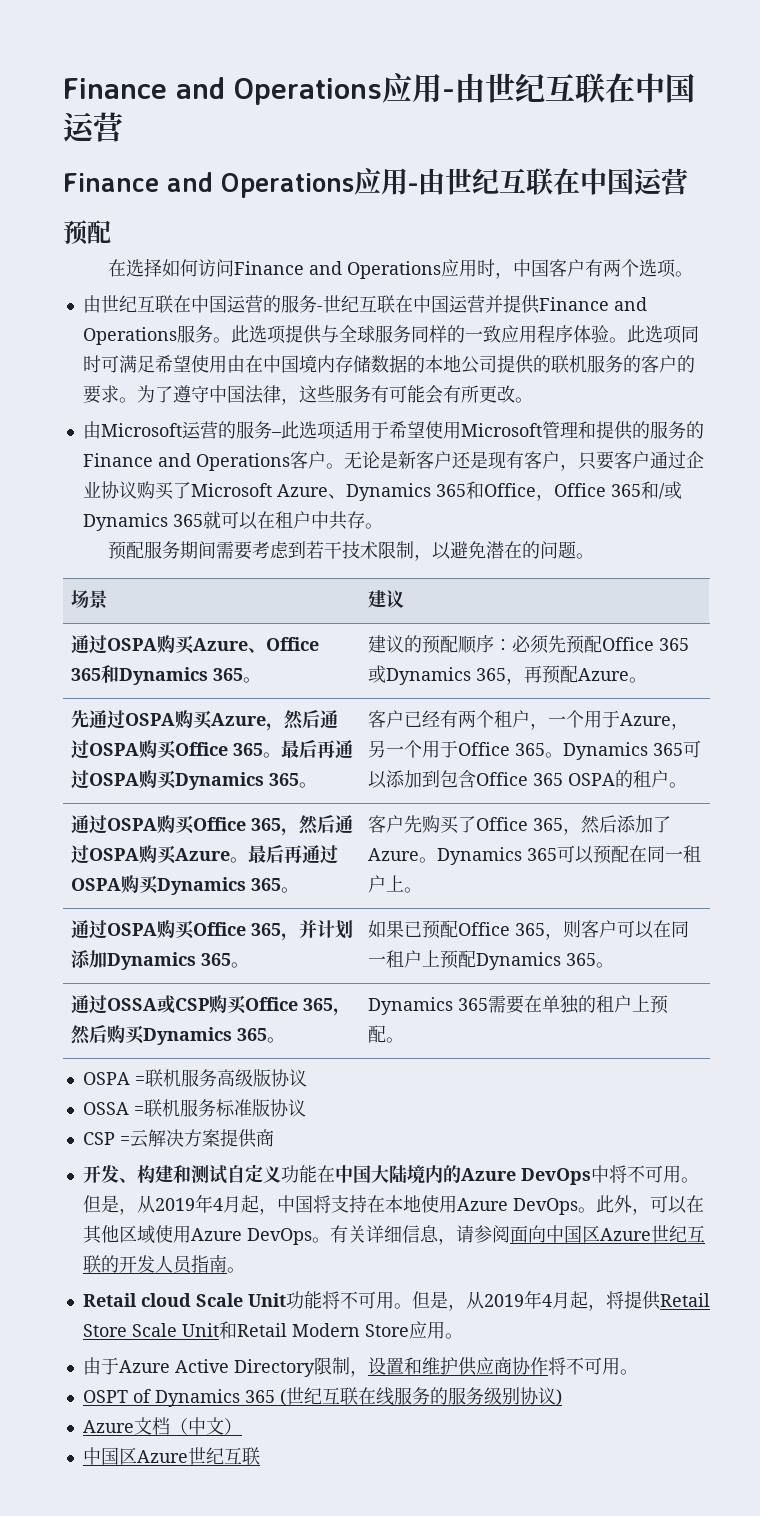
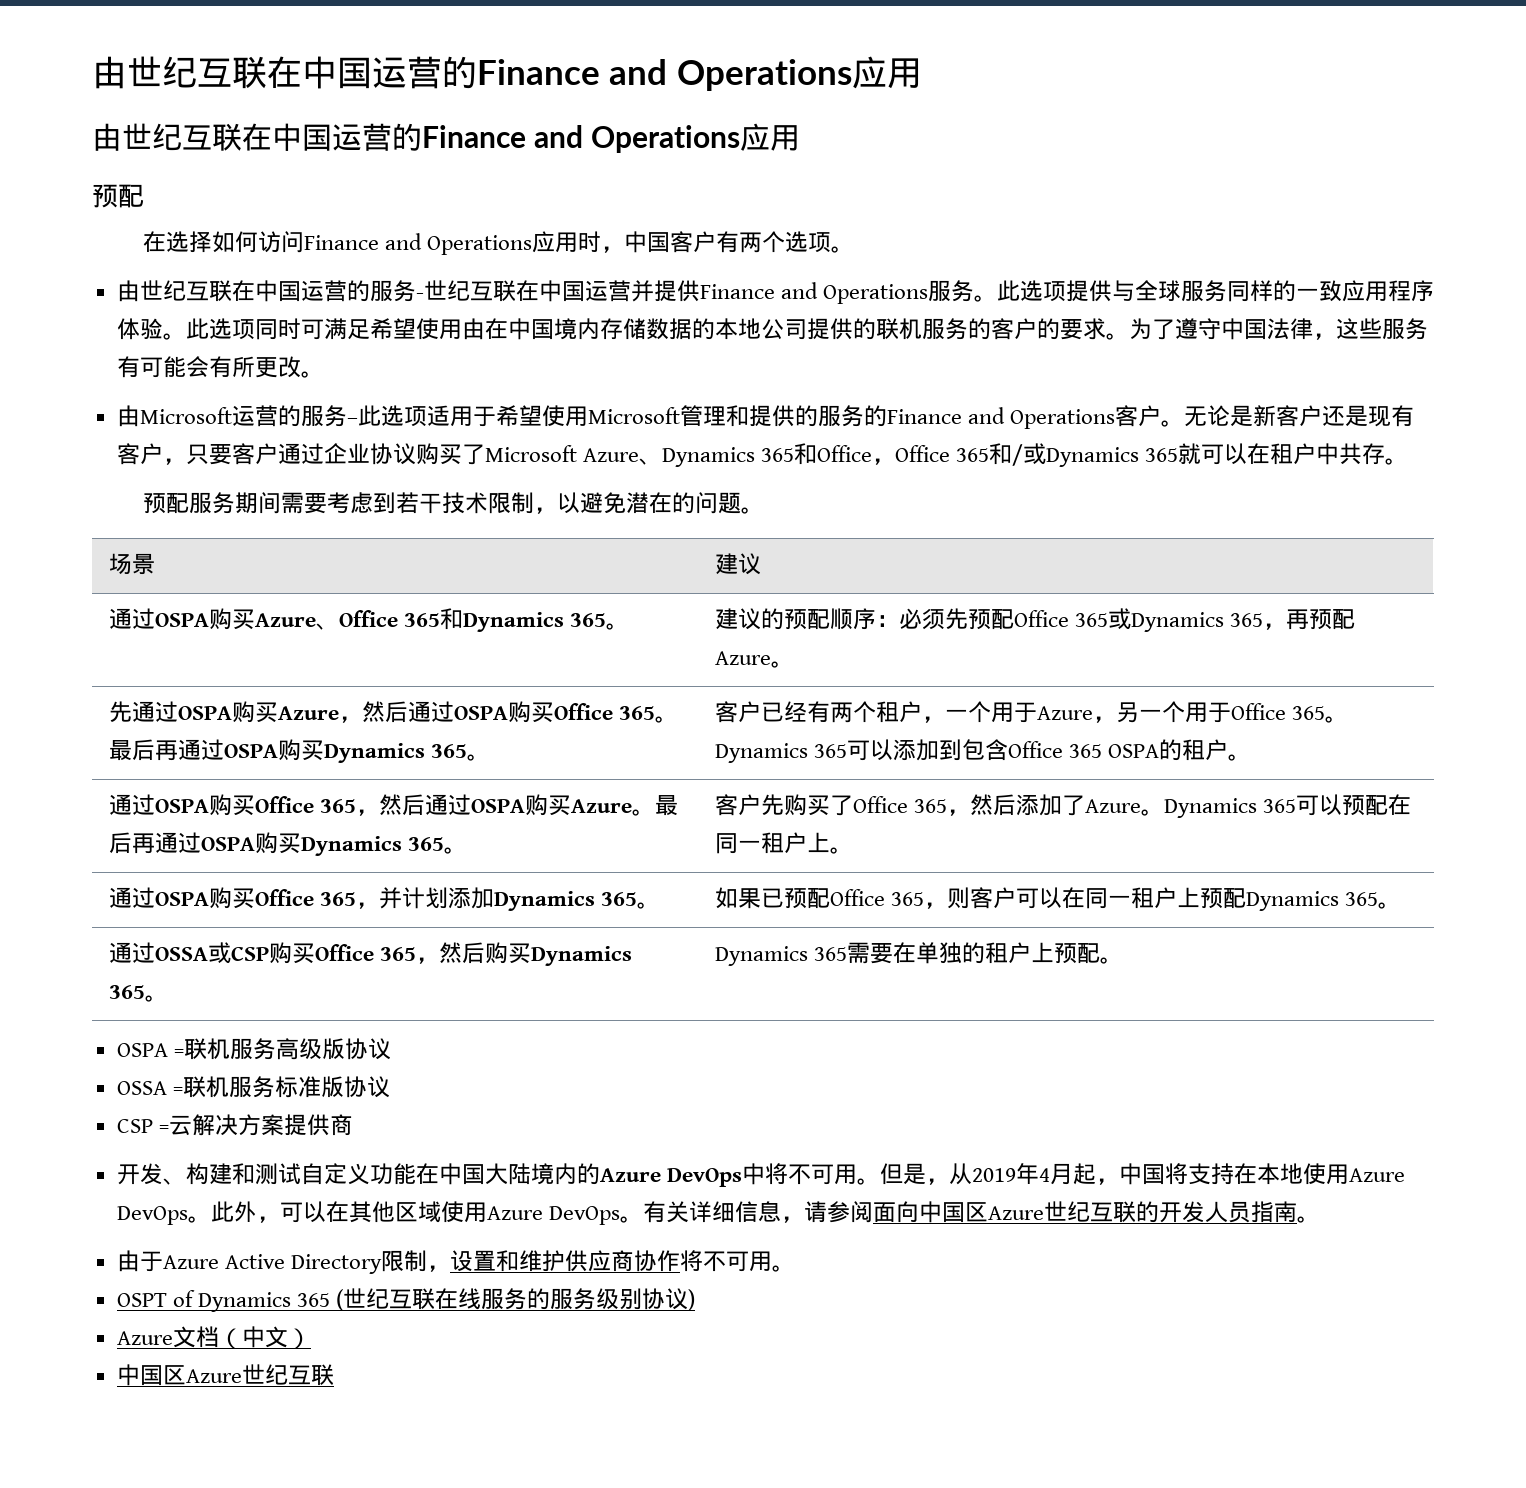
[63,73,695,105] [63,112,123,142] [63,168,688,198] Finance and Operations应用-由世纪互联在中国运营 // Finance and Operations应用-由世纪互联在中国运营 -> [92,56,922,91] [92,123,801,153] 由世纪互联在中国运营的Finance and Operations应用 // 由世纪互联在中国运营的Finance and Operations应用
[82,1290,710,1311] [82,1321,463,1339] // Retail cloud Scale Unit功能将不可用。但是，从2019年4月起，将提供Retail Store Scale Unit和Retail Modern Store应用。 -> (1320, 1219) none

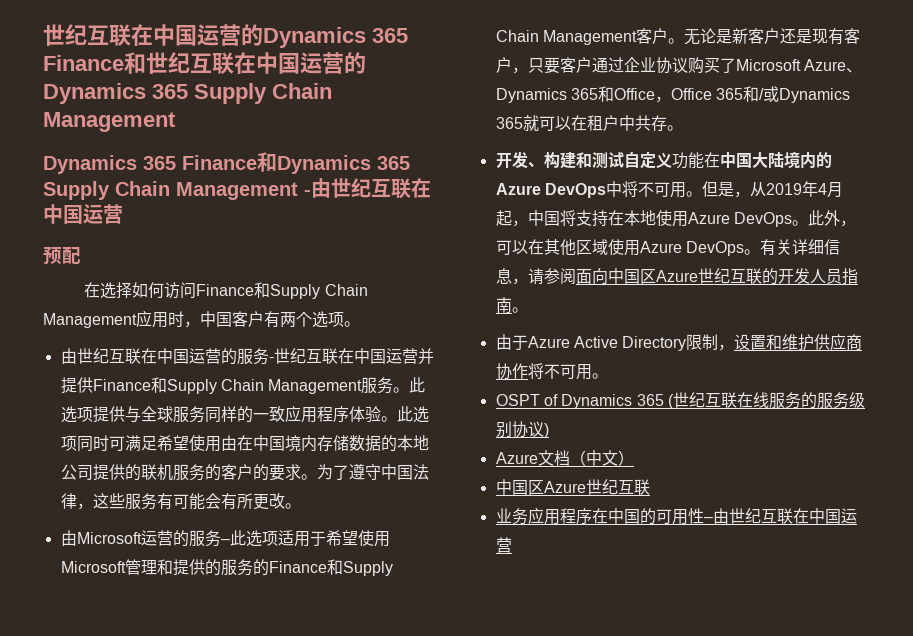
[92,56,922,91] [92,123,801,153] 由世纪互联在中国运营的Finance and Operations应用 // 由世纪互联在中国运营的Finance and Operations应用 -> [43,24,408,48] [43,52,366,74] [43,83,332,104] [43,112,176,132] [43,152,410,174] [43,178,431,200] [43,204,123,224] 世纪互联在中国运营的Dynamics 365 Finance和世纪互联在中国运营的Dynamics 365 Supply Chain Management // Dynamics 365 Finance和Dynamics 365 Supply Chain Management -由世纪互联在中国运营
[385,233,533,255] and Operations -> [254,282,368,299] [43,313,137,328] 和Supply Chain Management
[780,282,928,304] and Operations -> [150,377,363,394] 和Supply Chain Management
[967,407,1115,429] and Operations -> [326,559,393,576] [495,30,637,45] 和Supply Chain Management
[143,492,765,514] [109,553,156,575] [715,553,762,575] [109,608,630,632] [715,608,1356,632] [715,651,795,668] [109,701,679,723] [109,739,491,763] [715,701,1349,723] [715,739,1252,763] [109,794,679,816] [109,832,468,856] [715,794,1412,818] [715,832,854,854] [109,887,661,911] [715,887,1402,911] [109,942,633,966] [109,985,169,1002] [715,942,1124,966] [116,1038,391,1060] [116,1076,390,1098] [116,1114,353,1136] // 预配服务期间需要考虑到若干技术限制，以避免潜在的问题。 // 场景 | 建议 // 通过OSPA购买Azure、Office 365和Dynamics 365。 | 建议的预配顺序：必须先预配Office 365或Dynamics 365，再预配Azure。 // 先通过OSPA购买Azure，然后通过OSPA购买Office 365。最后再通过OSPA购买Dynamics 365。 | 客户已经有两个租户，一个用于Azure，另一个用于Office 365。Dynamics 365可以添加到包含Office 365 OSPA的租户。 // 通过OSPA购买Office 365，然后通过OSPA购买Azure。最后再通过OSPA购买Dynamics 365。 | 客户先购买了Office 365，然后添加了Azure。Dynamics 365可以预配在同一租户上。 // 通过OSPA购买Office 365，并计划添加Dynamics 365。 | 如果已预配Office 365，则客户可以在同一租户上预配Dynamics 365。 // 通过OSSA或CSP购买Office 365，然后购买Dynamics 365。 | Dynamics 365需要在单独的租户上预配。 // OSPA =联机服务高级版协议 // OSSA =联机服务标准版协议 // CSP =云解决方案提供商 -> (683, 128) none
(334, 1375) none -> [495,507,857,525] [495,537,512,553] // 业务应用程序在中国的可用性–由世纪互联在中国运营

